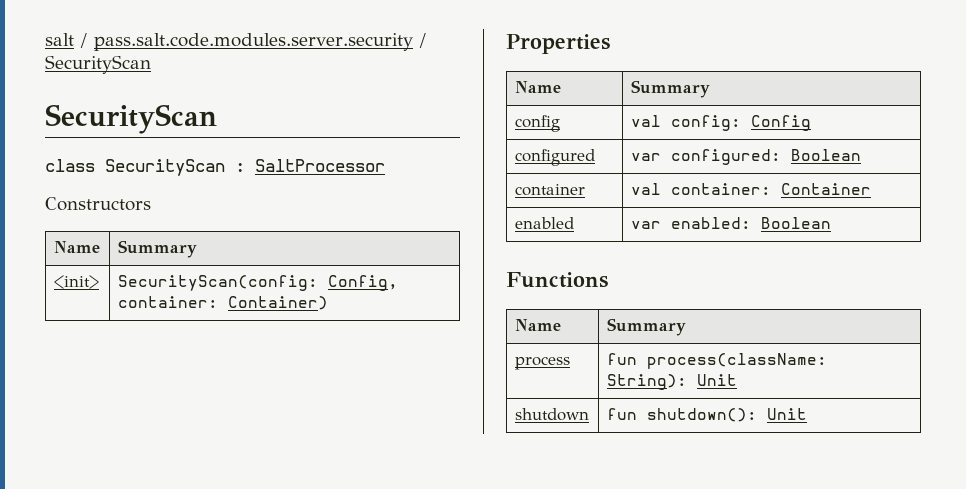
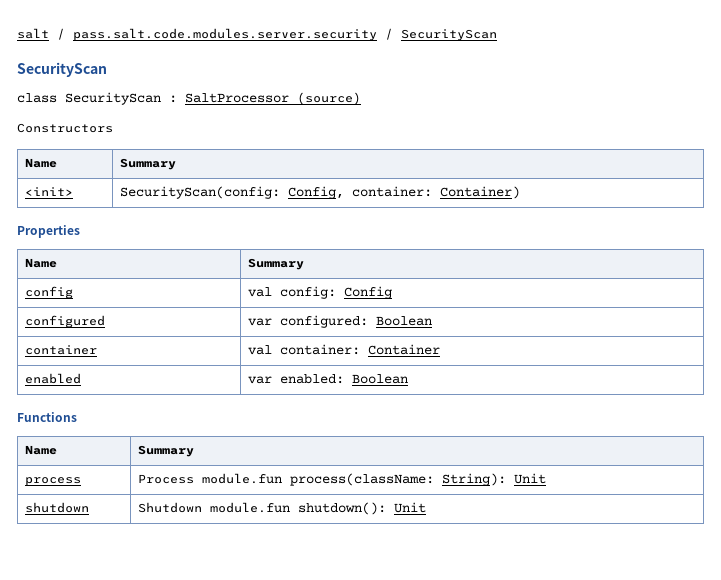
(385, 165) none -> [297,92,361,105] (source)
[606,353,637,365] fun -> [138,473,283,484] Process module.fun
[606,408,637,420] fun -> [138,502,291,513] Shutdown module.fun

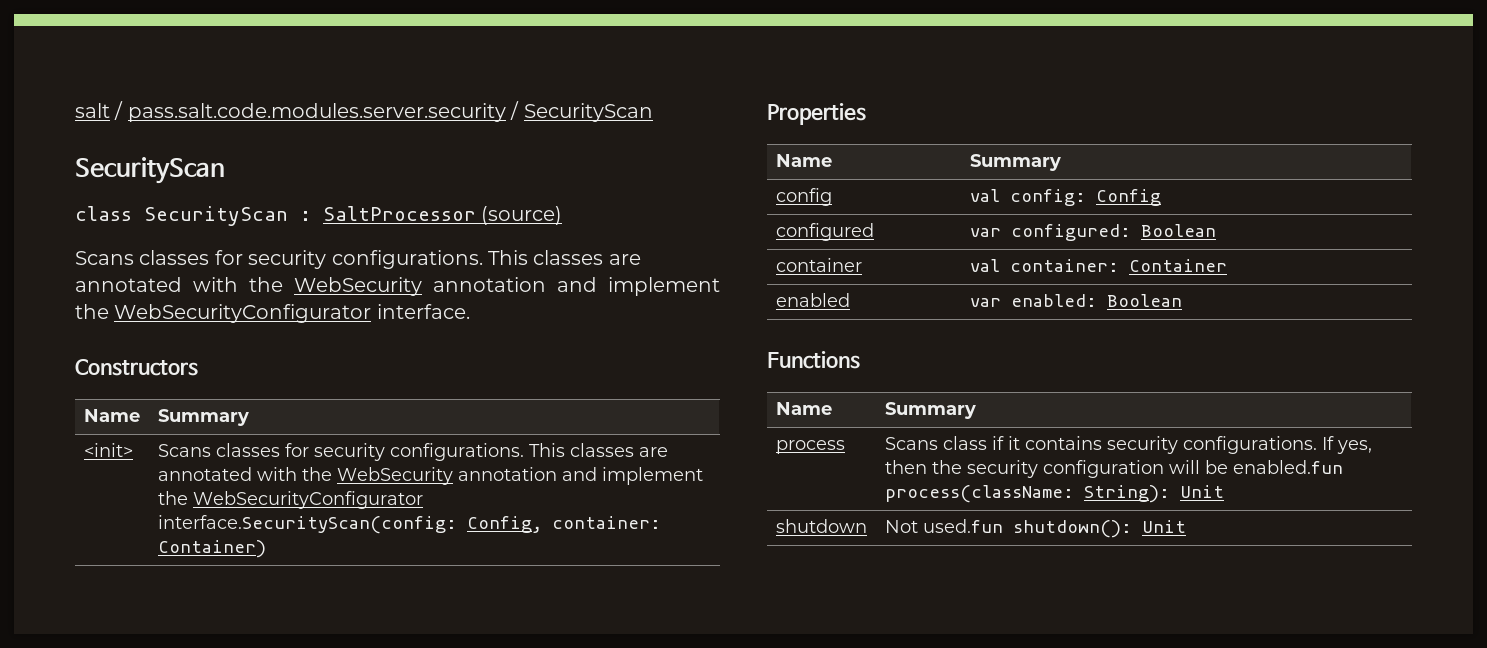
[17,123,113,133] [25,158,58,168] [120,158,177,170] [25,187,74,196] [120,186,281,199] Constructors // Name | Summary // <init> | SecurityScan(config: -> [75,250,641,269] [75,277,720,296] [75,304,470,323] [75,359,198,376] [83,409,140,422] [157,409,249,426] [83,443,133,457] [157,443,668,461] [157,467,703,485] [157,491,423,509] [157,515,457,534] Scans classes for security configurations. This classes are annotated with the WebSecurity annotation and implement the WebSecurityConfigurator interface. // Constructors // Name | Summary // <init> | Scans classes for security configurations. This classes are annotated with the WebSecurity annotation and implement the WebSecurityConfigurator interface.SecurityScan(config:
[138,473,283,484] Process module.fun -> [884,436,1372,454] [884,460,1343,478] Scans class if it contains security configurations. If yes, then the security configuration will be enabled.fun
[138,502,291,513] Shutdown module.fun -> [884,519,1003,533] Not used.fun

